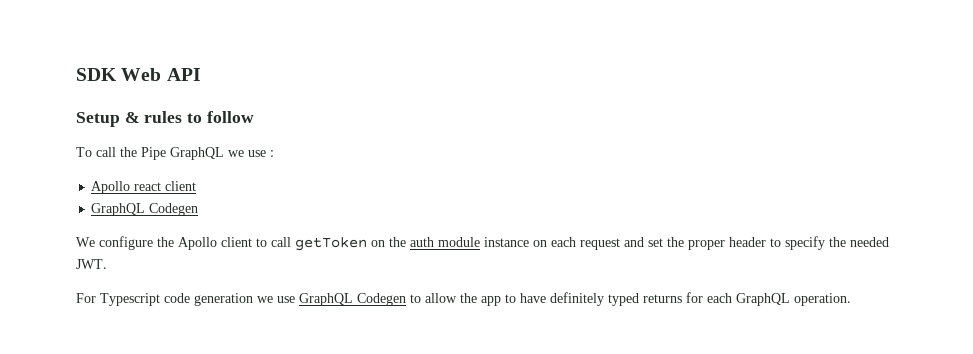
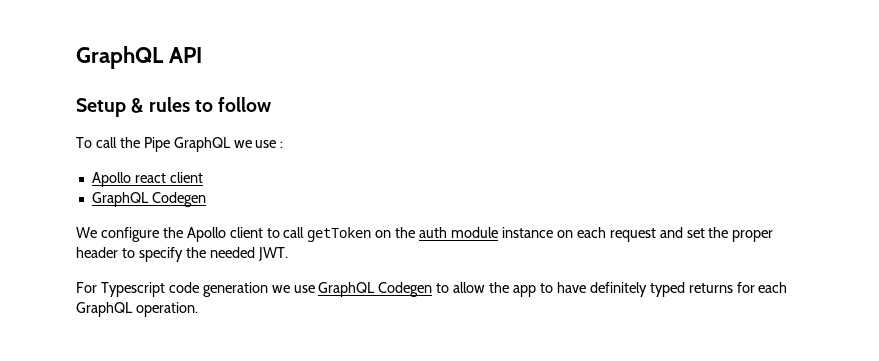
[76,68,162,81] SDK Web -> [76,46,164,69] GraphQL

